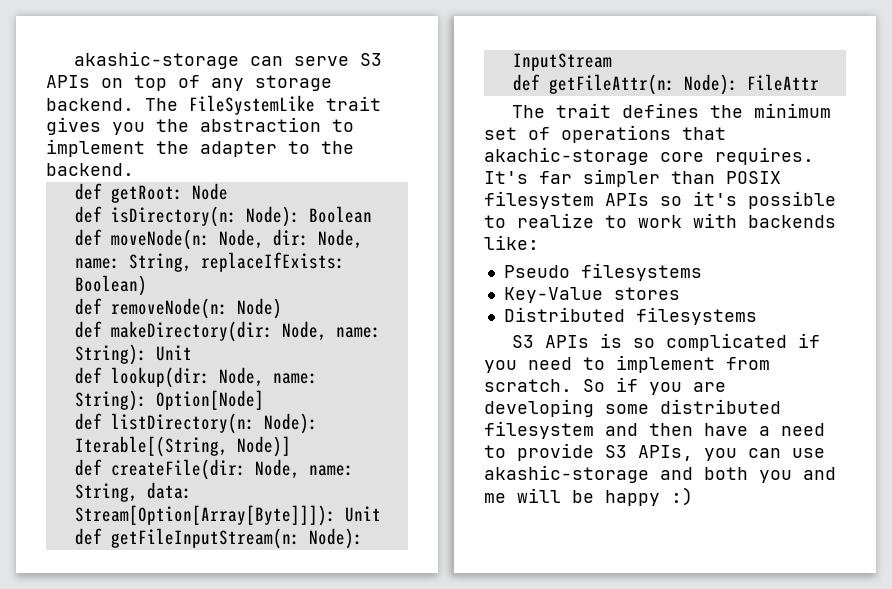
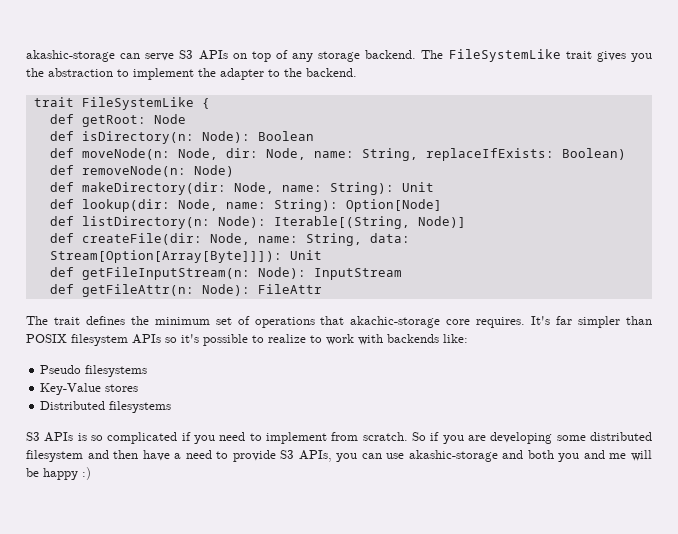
(134, 169) none -> [33,97,210,110] // trait FileSystemLike {

